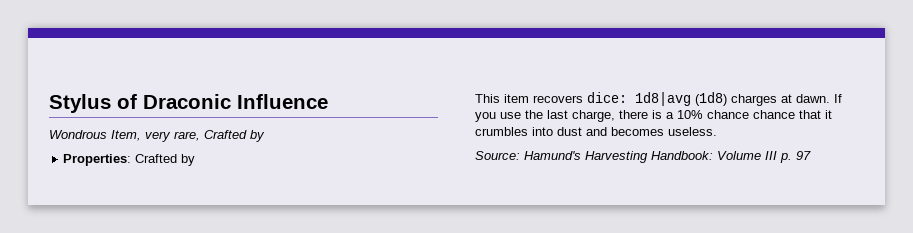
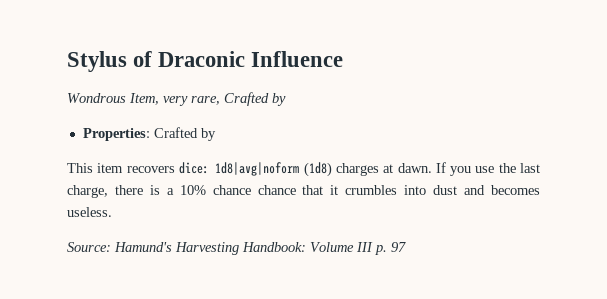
[635,92,691,106] 1d8|avg -> [215,162,300,176] 1d8|avg|noform

